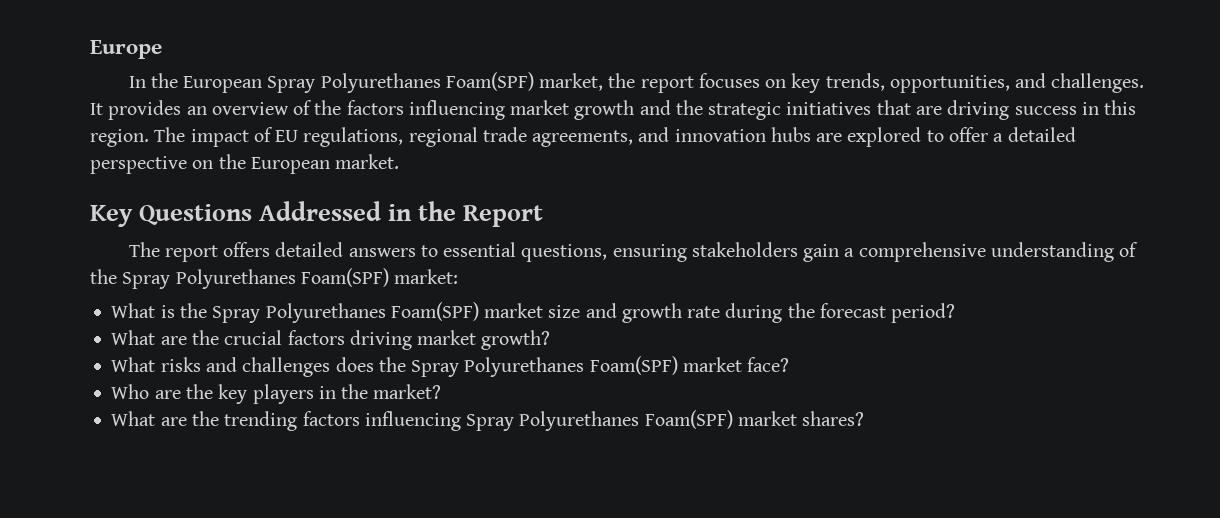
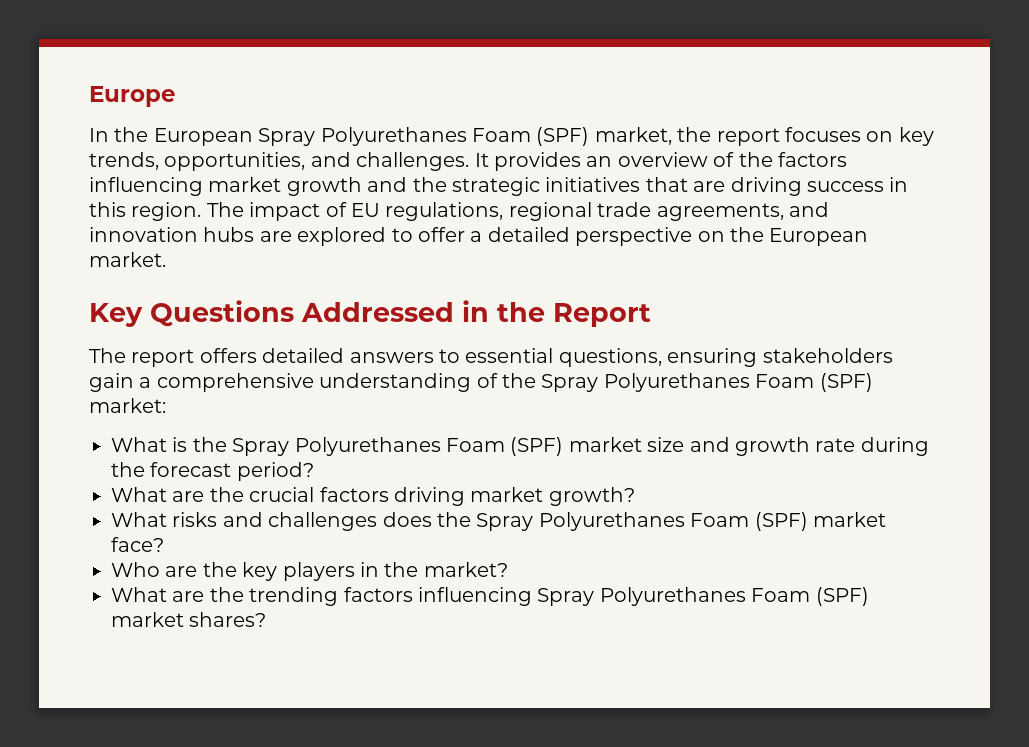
[445,72,534,91] Foam(SPF) -> [472,127,590,146] Foam (SPF)
[300,268,389,287] Foam(SPF) -> [755,373,873,392] Foam (SPF)
[390,302,479,321] Foam(SPF) -> [446,437,564,456] Foam (SPF)
[589,356,678,375] Foam(SPF) -> [690,512,808,531] Foam (SPF)
[644,410,733,429] Foam(SPF) -> [751,587,869,606] Foam (SPF)

